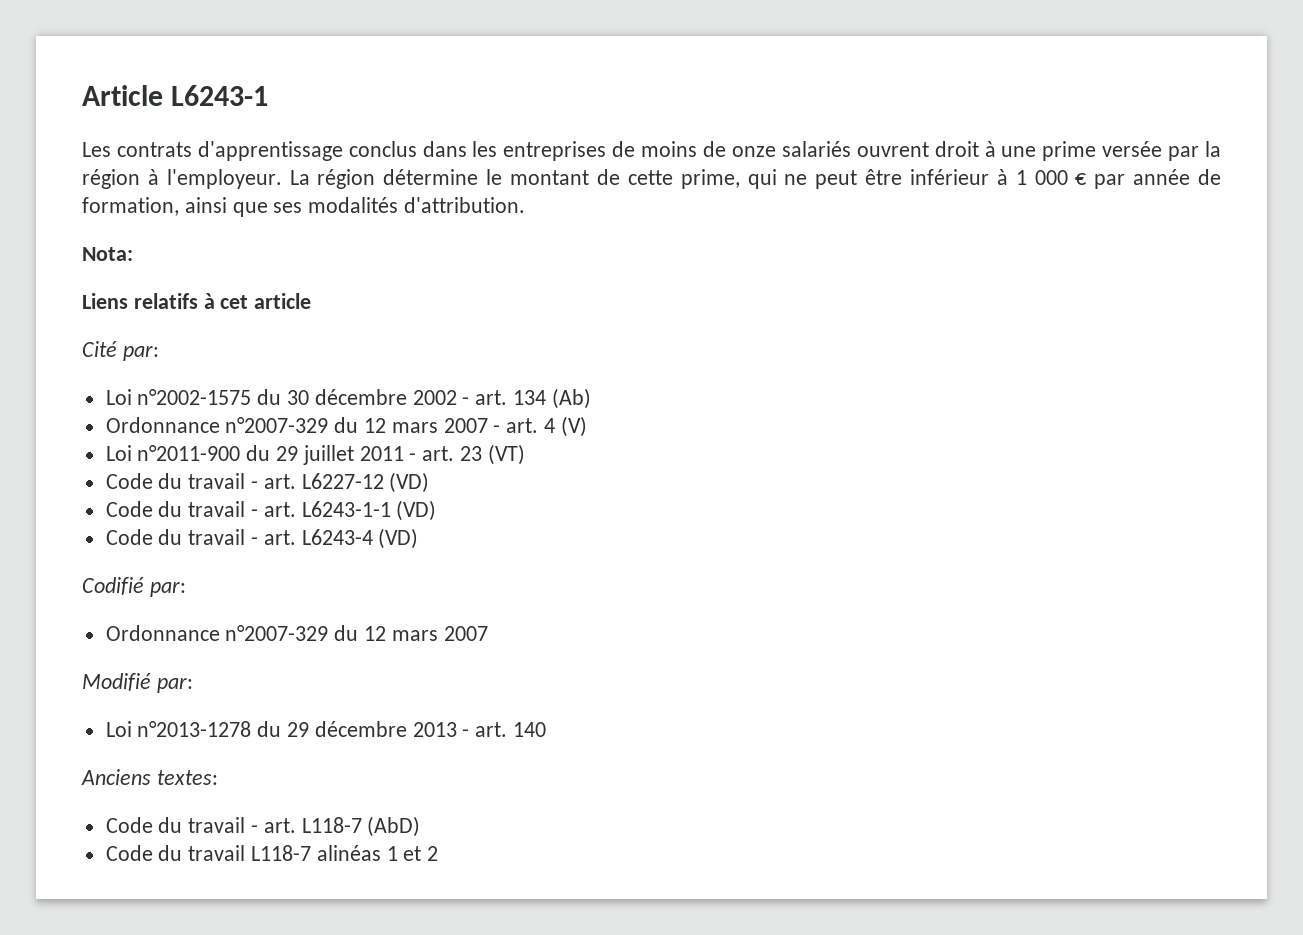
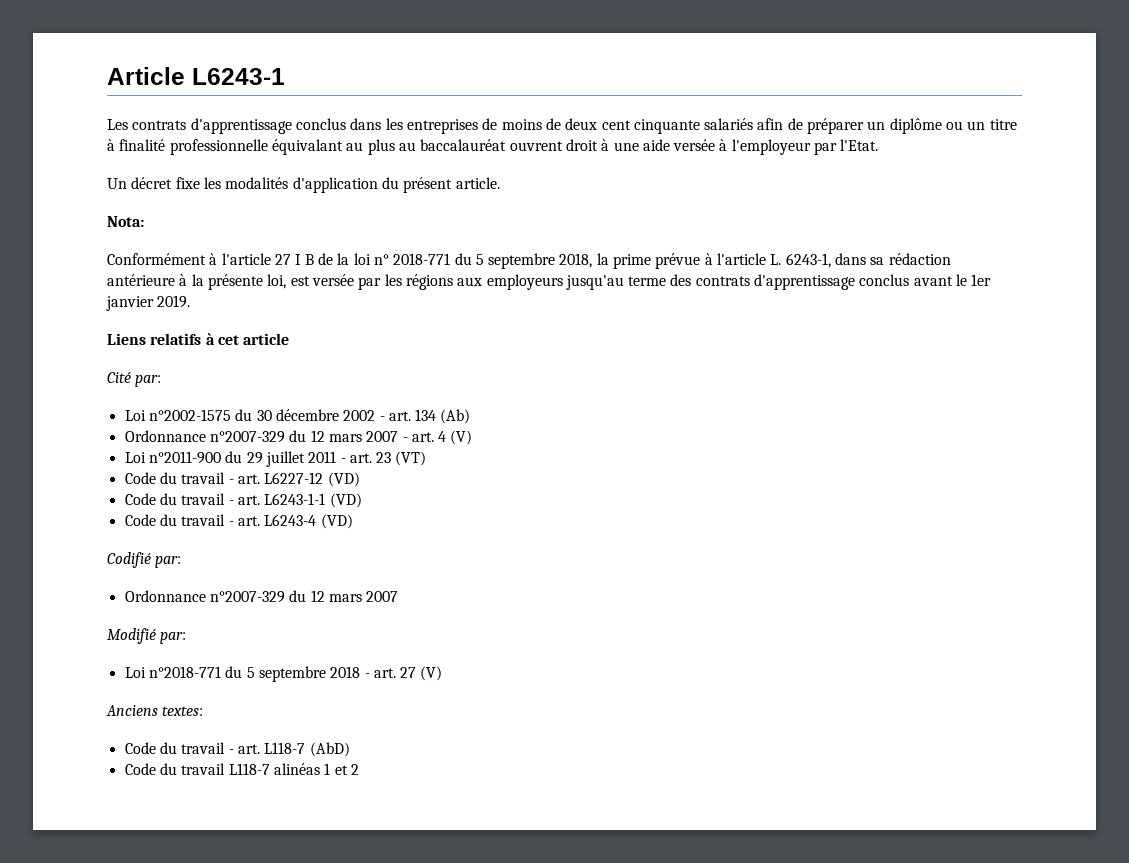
[731,141,1221,161] [82,169,1221,189] [82,197,526,217] [82,247,133,261] onze salariés ouvrent droit à une prime versée par la région à l'employeur. La région détermine le montant de cette prime, qui ne peut être inférieur à 1 000 € par année de formation, ainsi que ses modalités d'attribution. // Nota: -> [565,118,1017,134] [107,139,879,155] [107,177,500,193] [107,216,144,227] [107,253,951,269] [107,274,992,290] [106,295,191,311] deux cent cinquante salariés afin de préparer un diplôme ou un titre à finalité professionnelle équivalant au plus au baccalauréat ouvrent droit à une aide versée à l'employeur par l'Etat. // Un décret fixe les modalités d'application du présent article. // Nota: // Conformément à l'article 27 I B de la loi n° 2018-771 du 5 septembre 2018, la prime prévue à l'article L. 6243-1, dans sa rédaction antérieure à la présente loi, est versée par les régions aux employeurs jusqu'au terme des contrats d'apprentissage conclus avant le 1er janvier 2019.
[137,721,547,737] n°2013-1278 du 29 décembre 2013 - art. 140 -> [148,666,443,682] n°2018-771 du 5 septembre 2018 - art. 27 (V)

